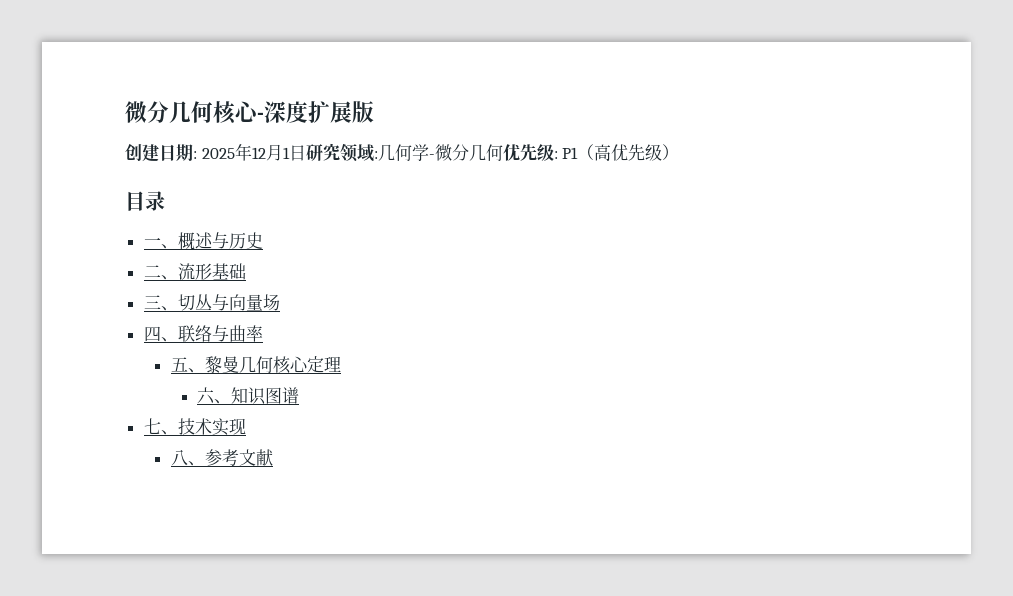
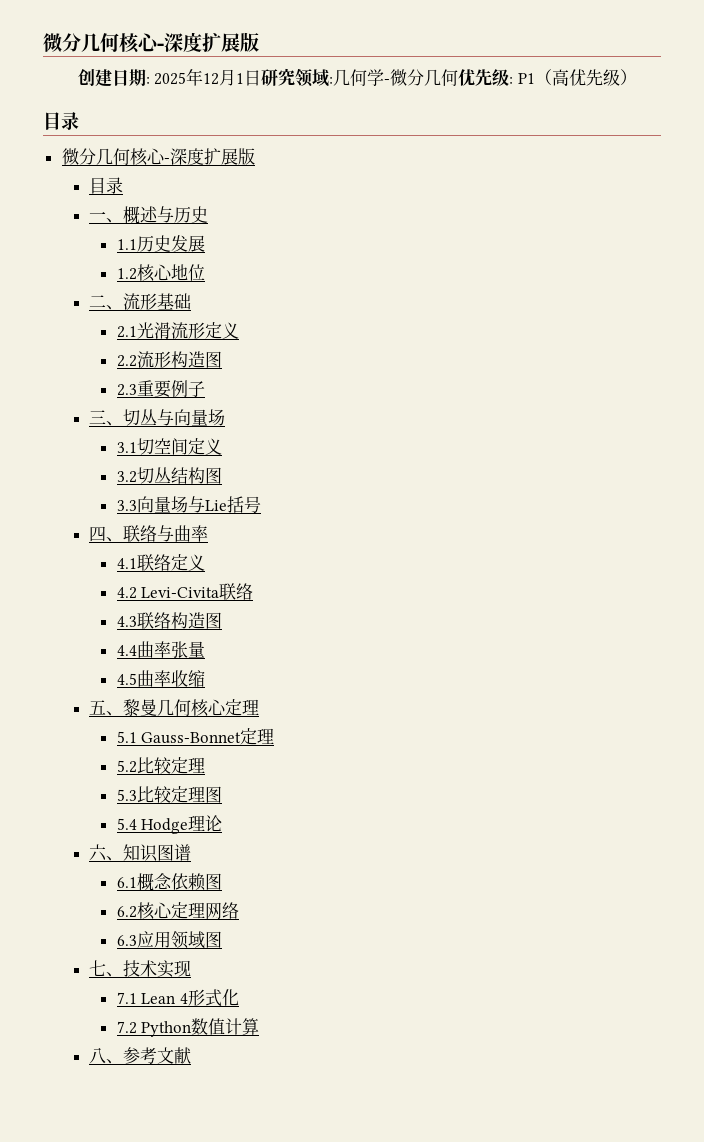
[143,232,263,250] [143,263,246,280] [143,294,280,311] [143,325,263,342] 一、概述与历史 // 二、流形基础 // 三、切丛与向量场 // 四、联络与曲率 -> [61,148,255,166] [89,177,124,194] [89,206,209,224] [116,235,205,252] [116,264,205,282] [89,293,192,310] [116,322,239,339] [116,351,222,368] [116,380,205,398] [89,409,226,426] [116,438,222,455] [116,467,222,484] [116,496,261,513] [89,525,209,542] [116,554,205,571] [116,583,254,600] [116,612,222,629] [116,641,205,658] [116,670,205,687] 微分几何核心-深度扩展版 // 目录 // 一、概述与历史 // 1.1历史发展 // 1.2核心地位 // 二、流形基础 // 2.1光滑流形定义 // 2.2流形构造图 // 2.3重要例子 // 三、切丛与向量场 // 3.1切空间定义 // 3.2切丛结构图 // 3.3向量场与Lie括号 // 四、联络与曲率 // 4.1联络定义 // 4.2 Levi-Civita联络 // 4.3联络构造图 // 4.4曲率张量 // 4.5曲率收缩
[197,387,300,405] [143,418,246,436] 六、知识图谱 // 七、技术实现 -> [116,728,275,745] [116,757,205,774] [116,786,222,803] [116,815,223,834] [89,844,192,862] [116,873,222,891] [116,902,239,920] [116,931,222,949] [89,960,192,978] [116,989,239,1007] [116,1018,260,1037] 5.1 Gauss-Bonnet定理 // 5.2比较定理 // 5.3比较定理图 // 5.4 Hodge理论 // 六、知识图谱 // 6.1概念依赖图 // 6.2核心定理网络 // 6.3应用领域图 // 七、技术实现 // 7.1 Lean 4形式化 // 7.2 Python数值计算

